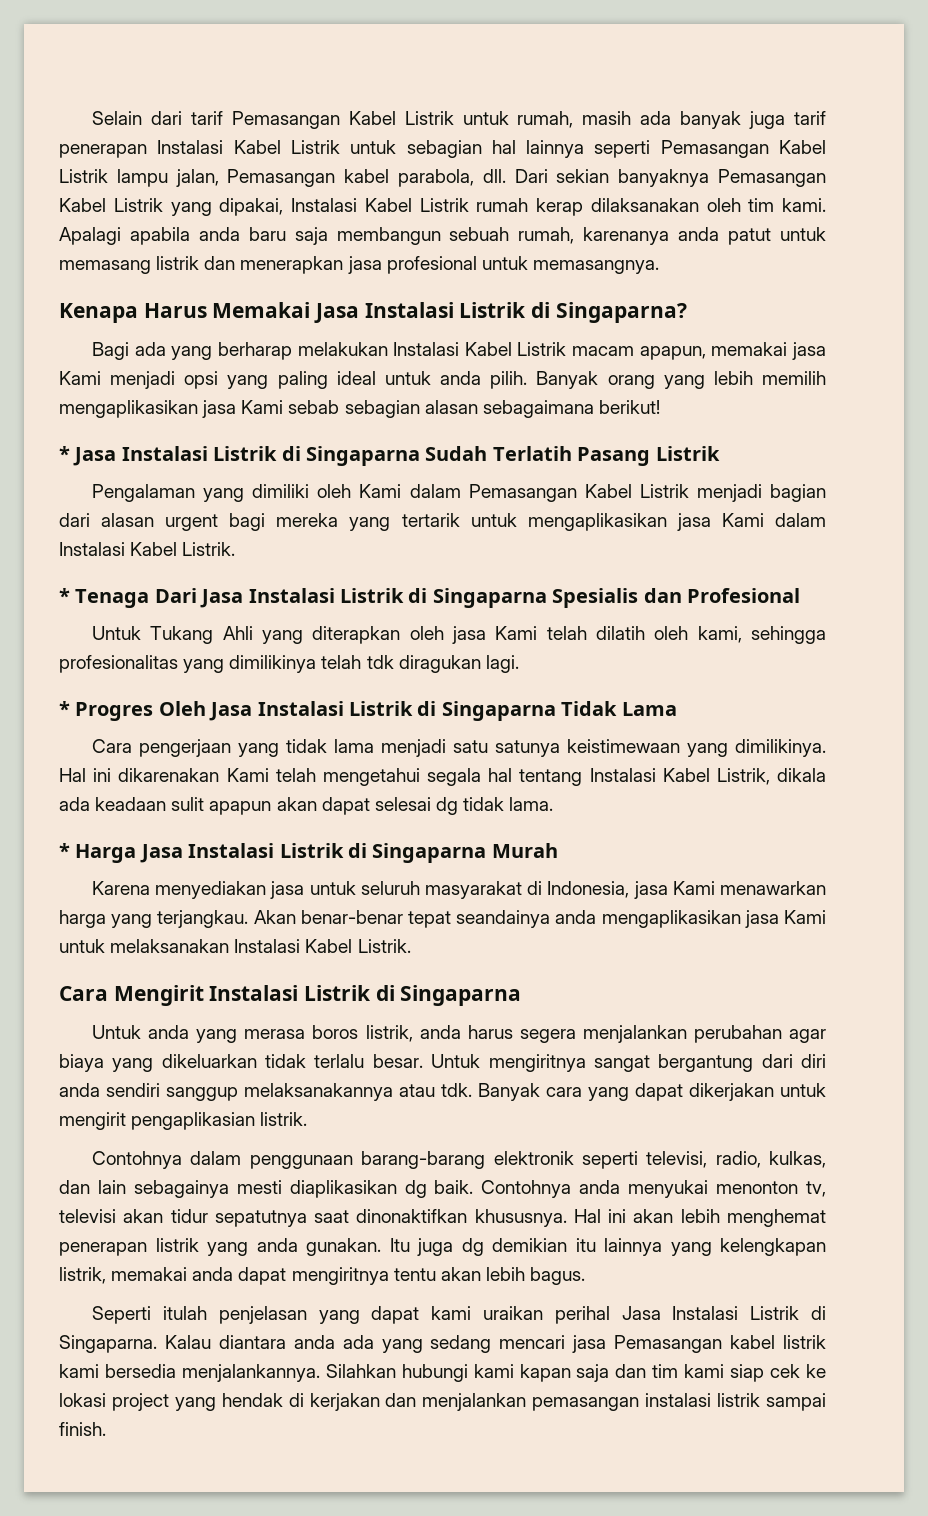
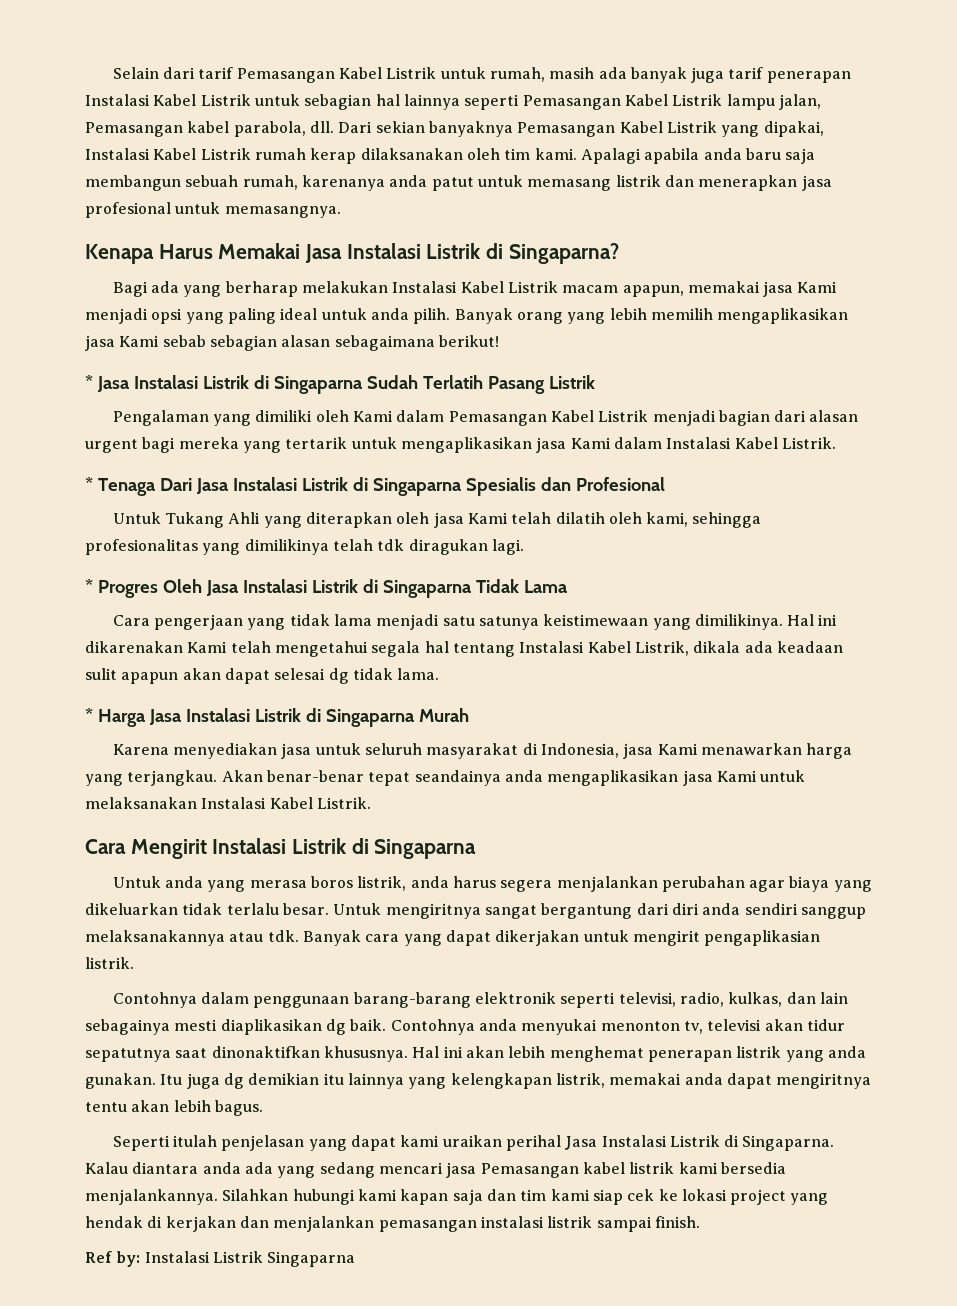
(106, 1429) none -> [85,1251,356,1267] // Ref by: Instalasi Listrik Singaparna

